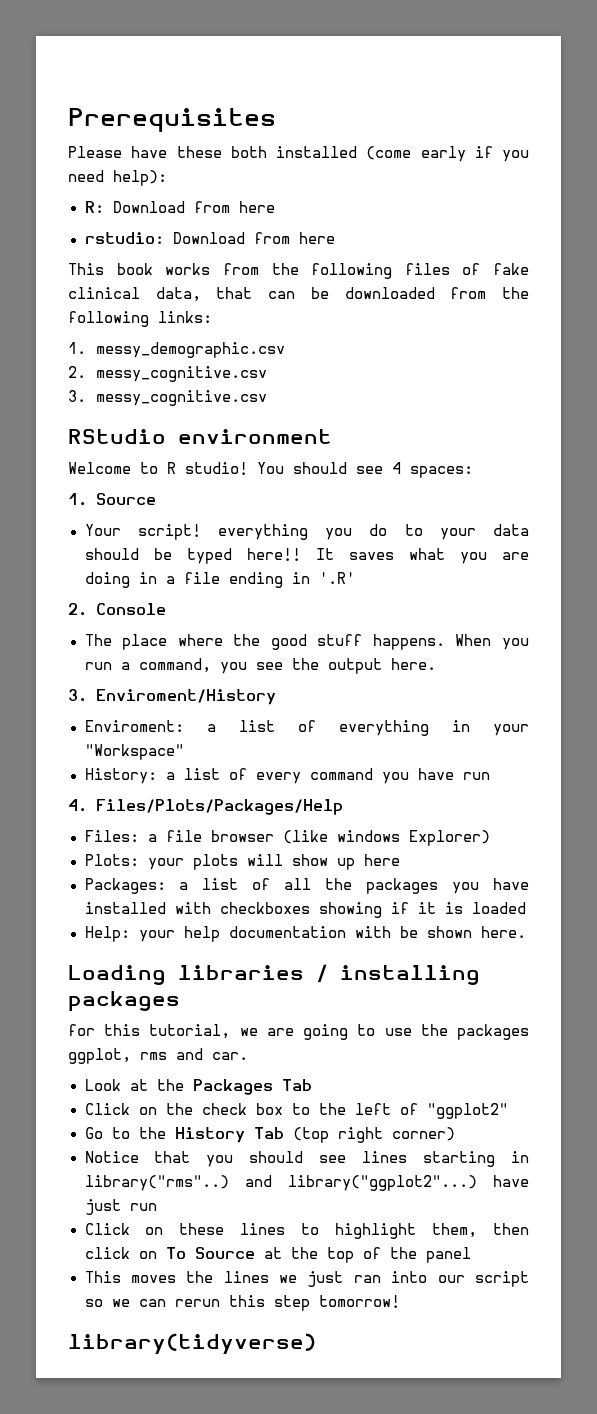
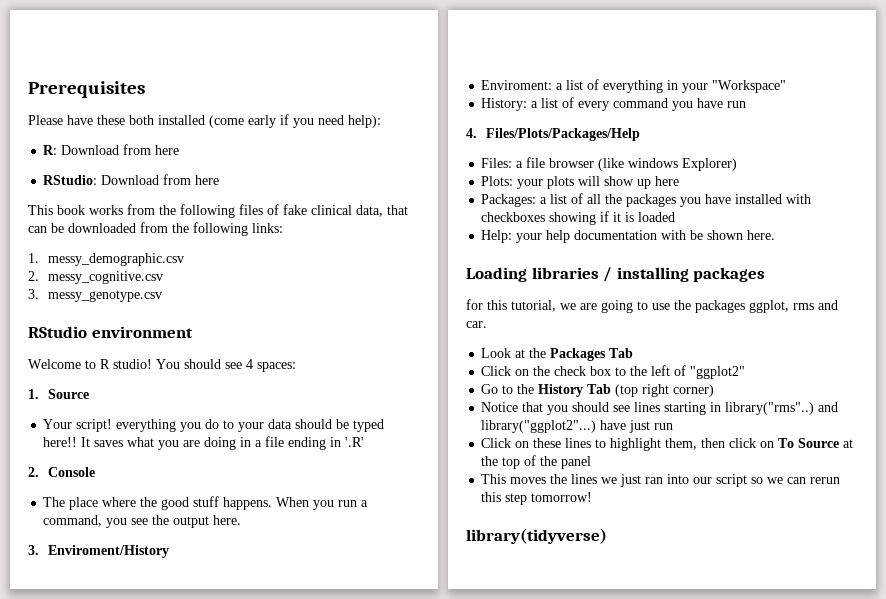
[84,232,164,244] rstudio: -> [43,175,98,185] RStudio:
[95,390,267,406] messy_cognitive.csv -> [47,290,162,302] messy_genotype.csv

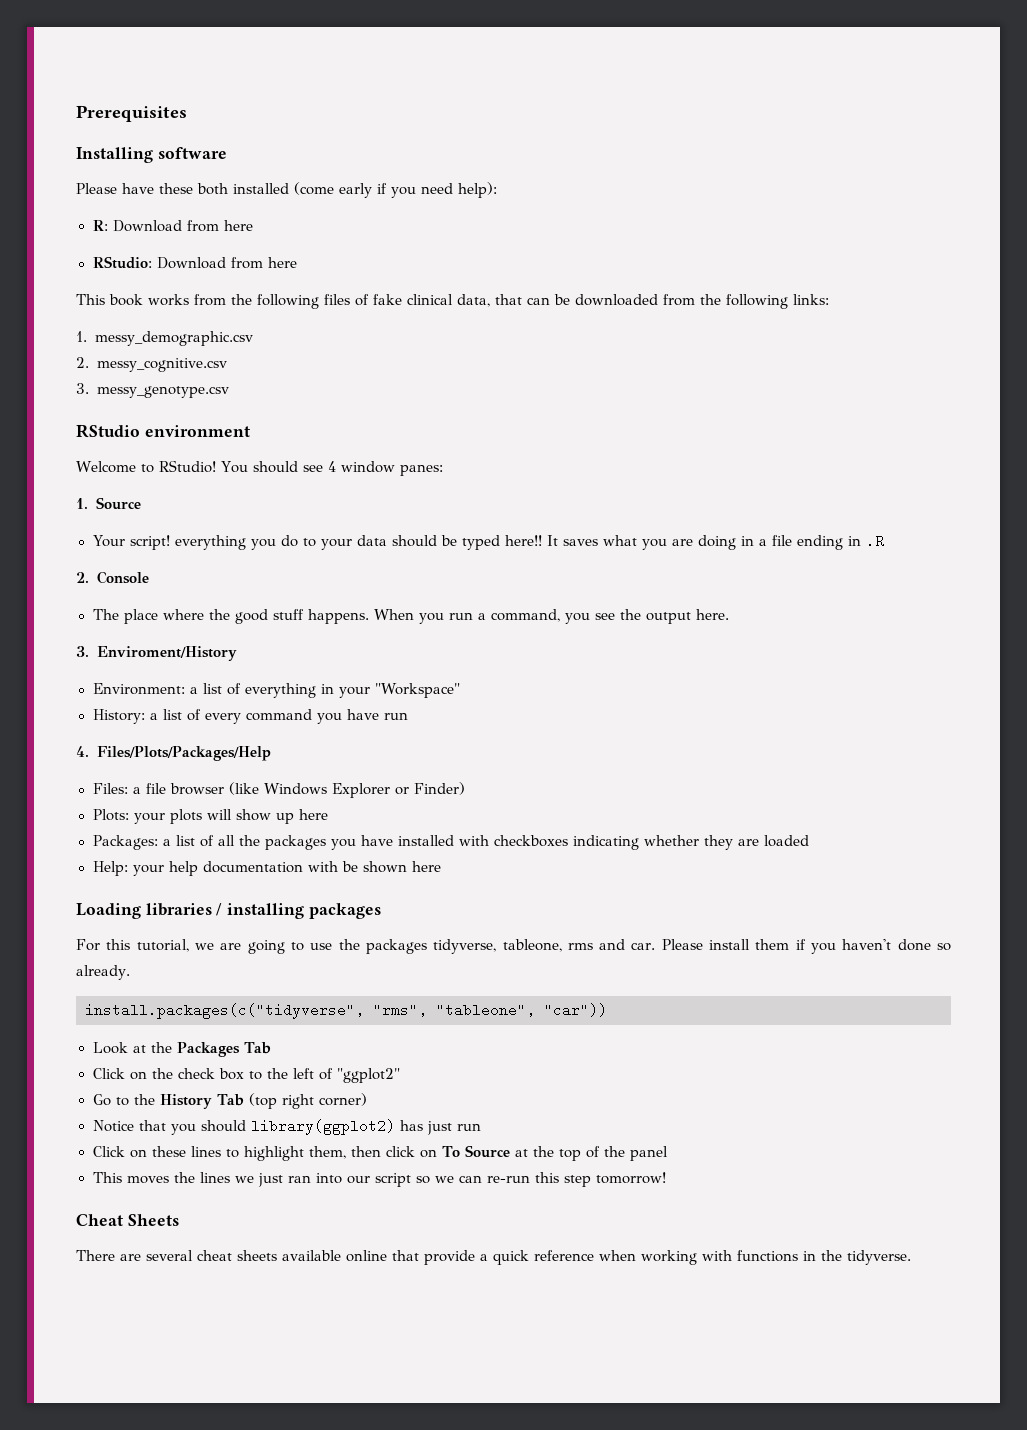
(145, 89) none -> [76,147,227,163] // Installing software
[100,359,152,369] R studio! -> [158,460,216,473] RStudio!
[257,362,296,372] spaces: -> [340,461,443,476] window panes:
[345,437,365,447] '.R' -> [866,534,885,548] .R
[481,80,553,90] Enviroment: -> [92,683,185,695] Environment:
[628,158,738,171] windows Explorer) -> [263,782,465,798] Windows Explorer or Finder)
[549,211,635,225] showing if it is -> [572,835,759,850] indicating whether they are
[747,230,776,240] here. -> [411,861,441,872] here
[466,299,483,310] for -> [76,939,100,951] For
[749,300,789,313] ggplot, -> [433,939,562,954] tidyverse, tableone,
(487, 324) none -> [661,939,951,954] [76,965,130,980] [85,1003,607,1019] Please install them if you haven't done so already. // install.packages(c("tidyverse", "rms", "tableone", "car"))
[613,402,839,415] [481,420,627,433] see lines starting in library("rms"..) and library("ggplot2"...) have -> [250,1119,423,1135] library(ggplot2) has
[810,477,841,484] rerun -> [486,1175,530,1183] re-run
[466,528,607,544] library(tidyverse) -> [76,1214,179,1226] [76,1250,911,1265] Cheat Sheets // There are several cheat sheets available online that provide a quick reference when working with functions in the tidyverse.

